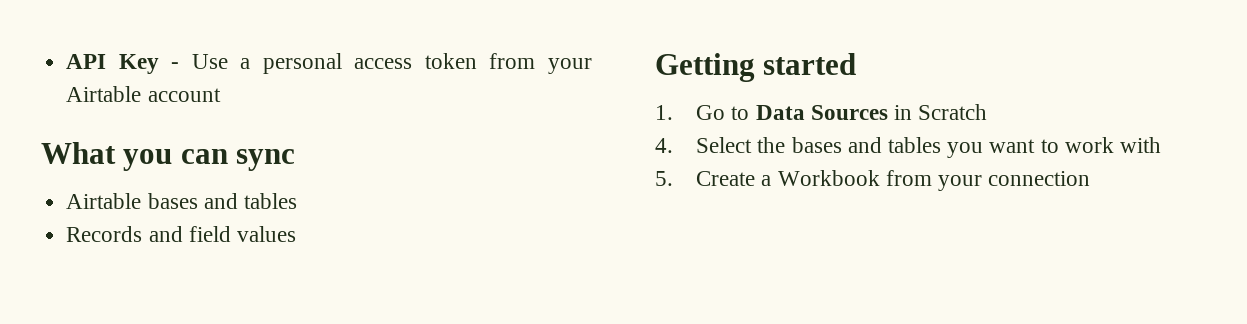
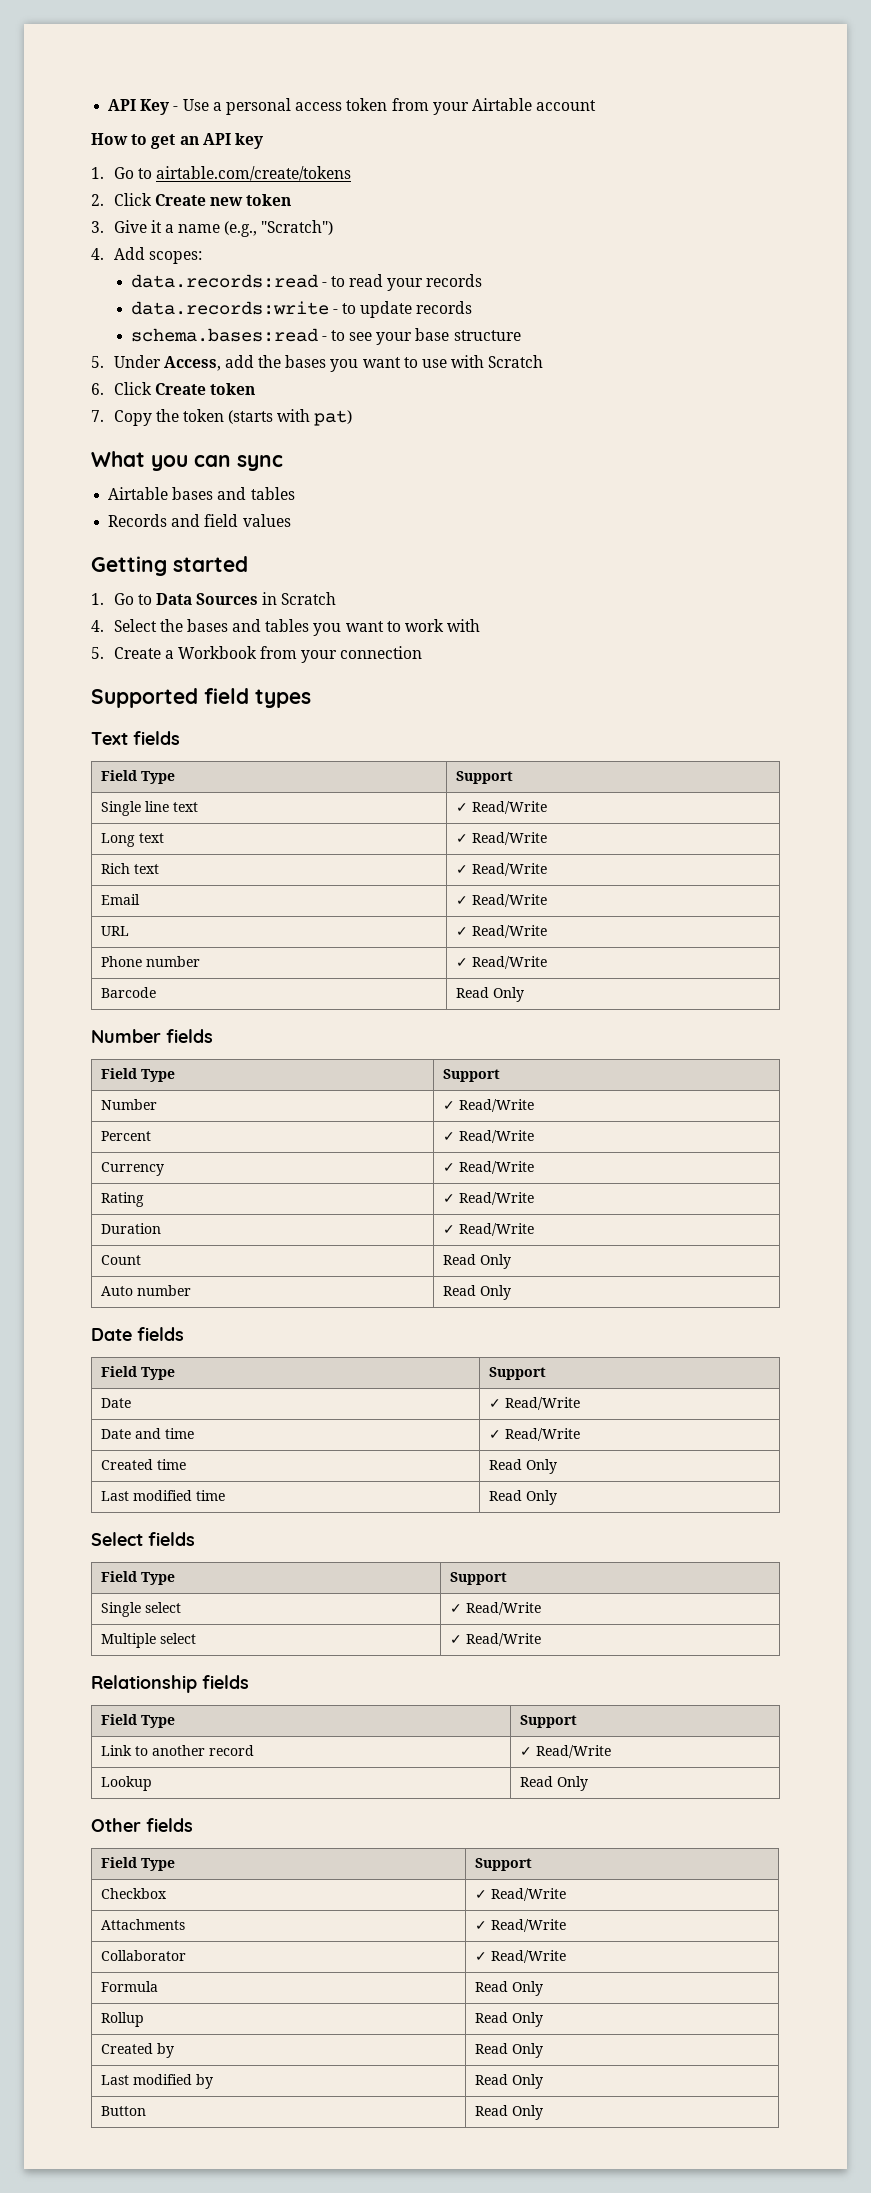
(221, 95) none -> [91,133,263,149] [91,166,351,181] [91,193,292,206] [91,220,334,237] [91,247,202,264] [130,274,483,291] [130,301,473,318] [130,328,521,345] [91,355,544,372] [91,382,255,395] [91,409,353,426] // How to get an API key // 1. Go to airtable.com/create/tokens // 2. Click Create new token // 3. Give it a name (e.g., "Scratch") // 4. Add scopes: // data.records:read - to read your records // data.records:write - to update records // schema.bases:read - to see your base structure // 5. Under Access, add the bases you want to use with Scratch // 6. Click Create token // 7. Copy the token (starts with pat)
(1091, 178) none -> [91,688,311,708] [91,731,180,745] [101,770,176,784] [456,771,514,784] [101,801,199,816] [456,801,548,814] [101,833,165,847] [456,832,548,845] [101,863,160,874] [456,863,548,876] [101,894,141,905] [456,894,548,907] [101,926,130,936] [456,925,548,938] [101,956,201,967] [456,956,548,969] [101,987,157,998] [456,987,525,1002] [91,1029,213,1043] [101,1068,176,1082] [443,1069,501,1082] [101,1099,158,1110] [443,1099,535,1112] [101,1131,152,1141] [443,1130,535,1143] [101,1162,165,1176] [443,1161,535,1174] [101,1192,145,1207] [443,1192,535,1205] [101,1223,162,1234] [443,1223,535,1236] [101,1255,142,1265] [443,1254,512,1269] [101,1285,192,1296] [443,1285,512,1300] [91,1327,184,1341] [101,1366,176,1380] [489,1367,547,1380] [101,1398,132,1408] [489,1397,581,1410] [101,1428,195,1439] [489,1428,581,1441] [101,1459,187,1470] [489,1459,558,1474] [101,1490,226,1501] [489,1490,558,1505] [91,1532,195,1546] [101,1571,176,1585] [450,1572,508,1585] [101,1602,182,1617] [450,1602,542,1615] [101,1633,197,1648] [450,1633,542,1646] [91,1675,249,1693] [101,1714,176,1728] [520,1715,578,1728] [101,1745,255,1756] [520,1745,612,1758] [101,1776,153,1791] [520,1776,589,1791] [91,1818,193,1832] [101,1857,176,1871] [475,1858,533,1871] [101,1888,168,1899] [475,1888,567,1901] [101,1919,186,1930] [475,1919,567,1932] [101,1950,187,1961] [475,1950,567,1963] [101,1981,159,1992] [475,1981,544,1996] [101,2012,145,2027] [475,2012,544,2027] [101,2043,175,2058] [475,2043,544,2058] [101,2074,214,2089] [475,2074,544,2089] [101,2106,147,2116] [475,2105,544,2120] // Supported field types // Text fields // Field Type | Support // Single line text | ✓ Read/Write // Long text | ✓ Read/Write // Rich text | ✓ Read/Write // Email | ✓ Read/Write // URL | ✓ Read/Write // Phone number | ✓ Read/Write // Barcode | Read Only // Number fields // Field Type | Support // Number | ✓ Read/Write // Percent | ✓ Read/Write // Currency | ✓ Read/Write // Rating | ✓ Read/Write // Duration | ✓ Read/Write // Count | Read Only // Auto number | Read Only // Date fields // Field Type | Support // Date | ✓ Read/Write // Date and time | ✓ Read/Write // Created time | Read Only // Last modified time | Read Only // Select fields // Field Type | Support // Single select | ✓ Read/Write // Multiple select | ✓ Read/Write // Relationship fields // Field Type | Support // Link to another record | ✓ Read/Write // Lookup | Read Only // Other fields // Field Type | Support // Checkbox | ✓ Read/Write // Attachments | ✓ Read/Write // Collaborator | ✓ Read/Write // Formula | Read Only // Rollup | Read Only // Created by | Read Only // Last modified by | Read Only // Button | Read Only

